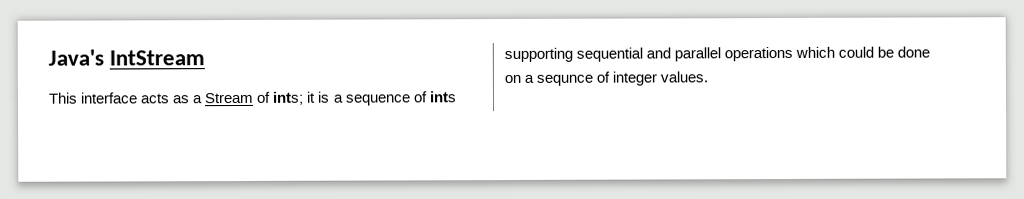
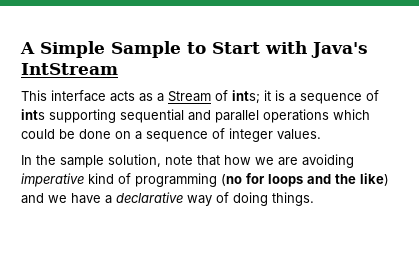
(48, 57) none -> [20,41,307,58] A Simple Sample to Start with
[536,74,594,86] sequnce -> [146,131,208,142] sequence
(709, 77) none -> [21,154,354,168] [21,173,389,187] [21,192,314,206] // In the sample solution, note that how we are avoiding imperative kind of programming (no for loops and the like) and we have a declarative way of doing things.

